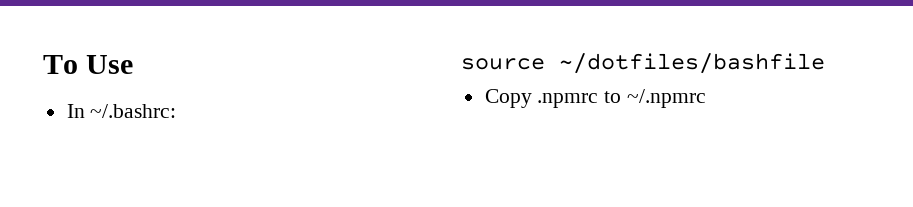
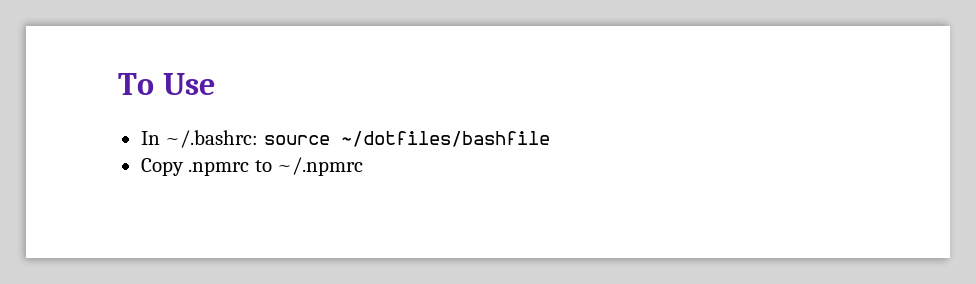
(177, 111) // -> (259, 139) none

